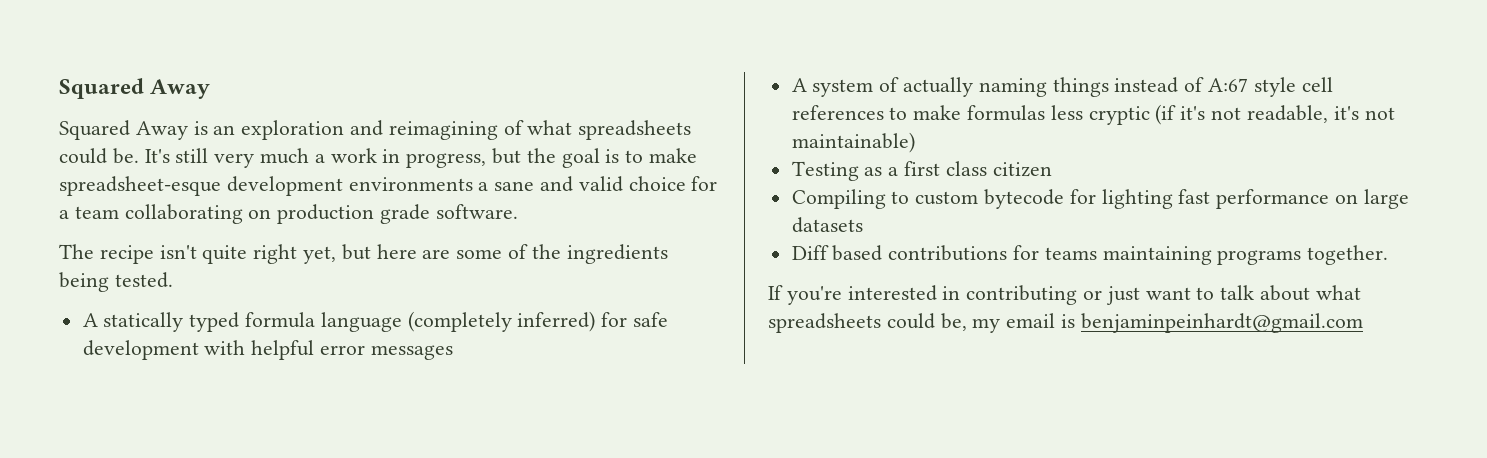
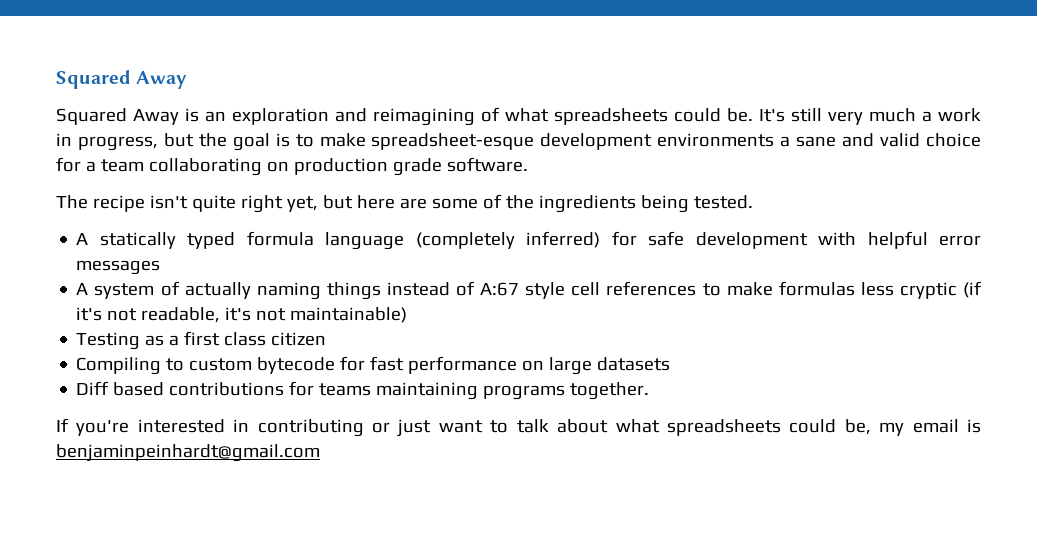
[1101,189,1173,209] lighting -> (366, 363) none

